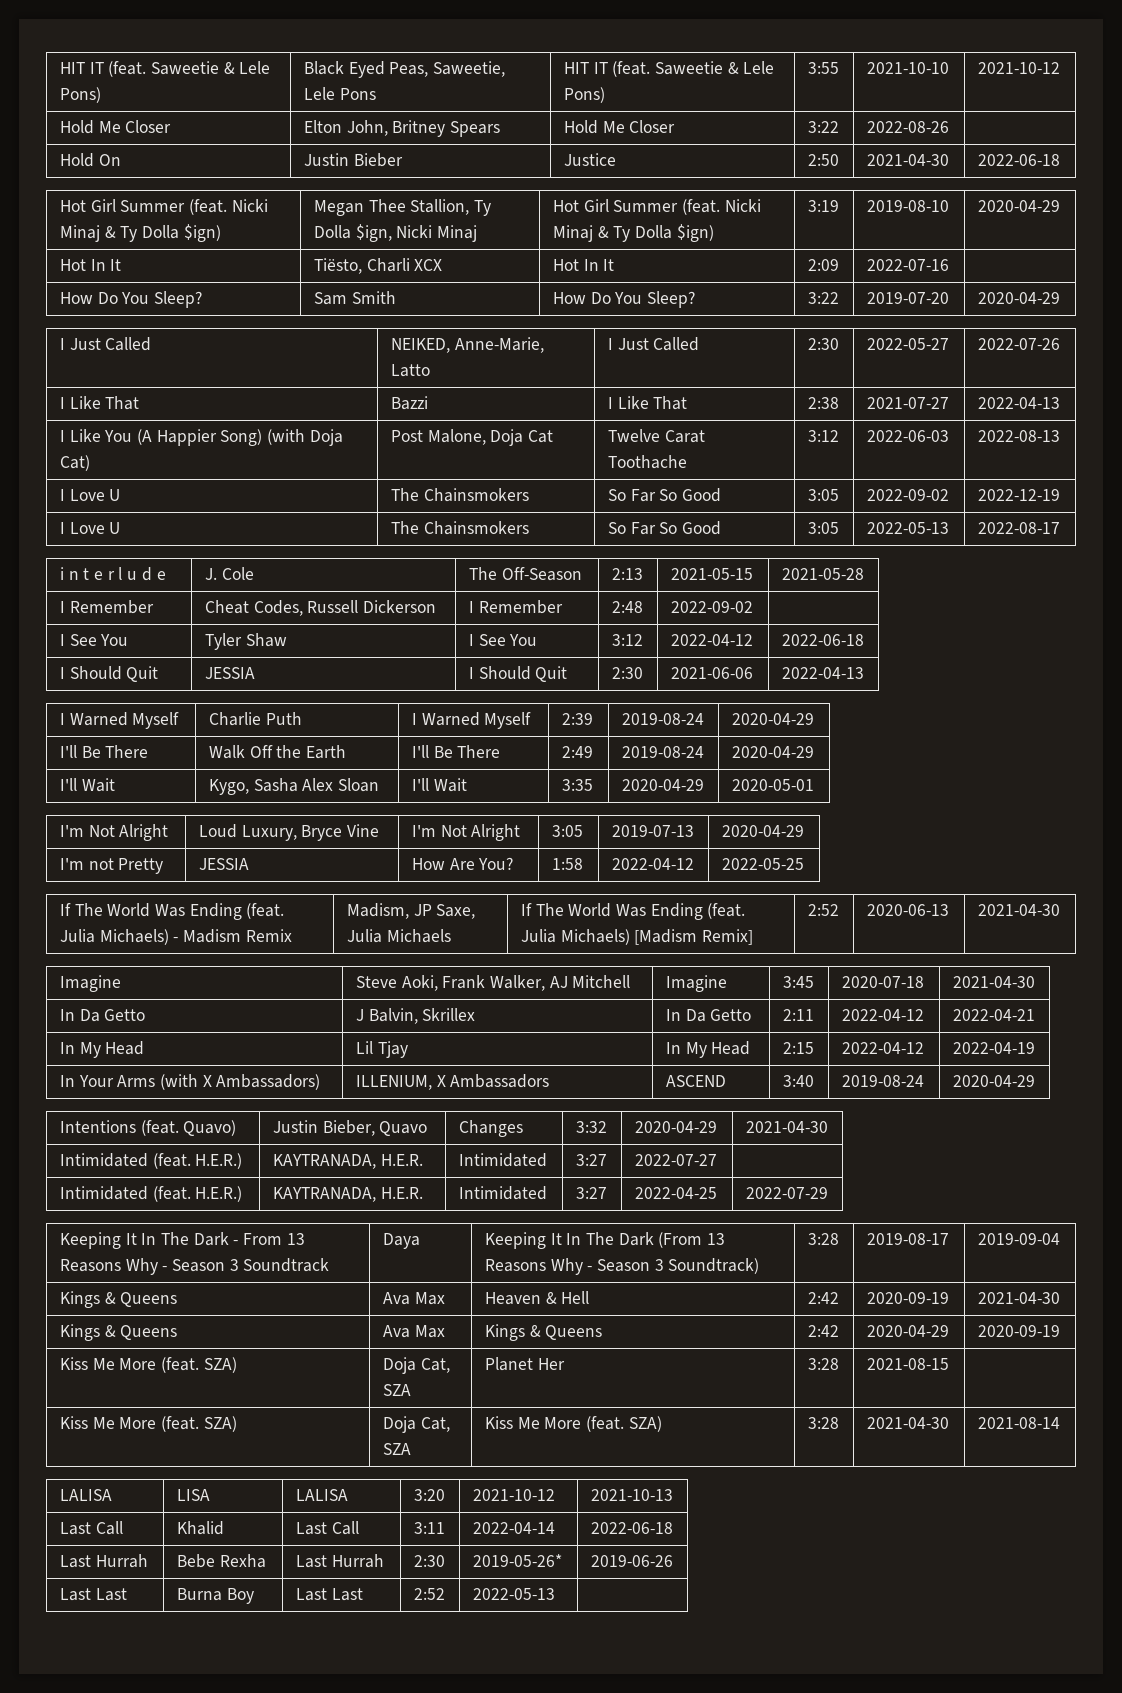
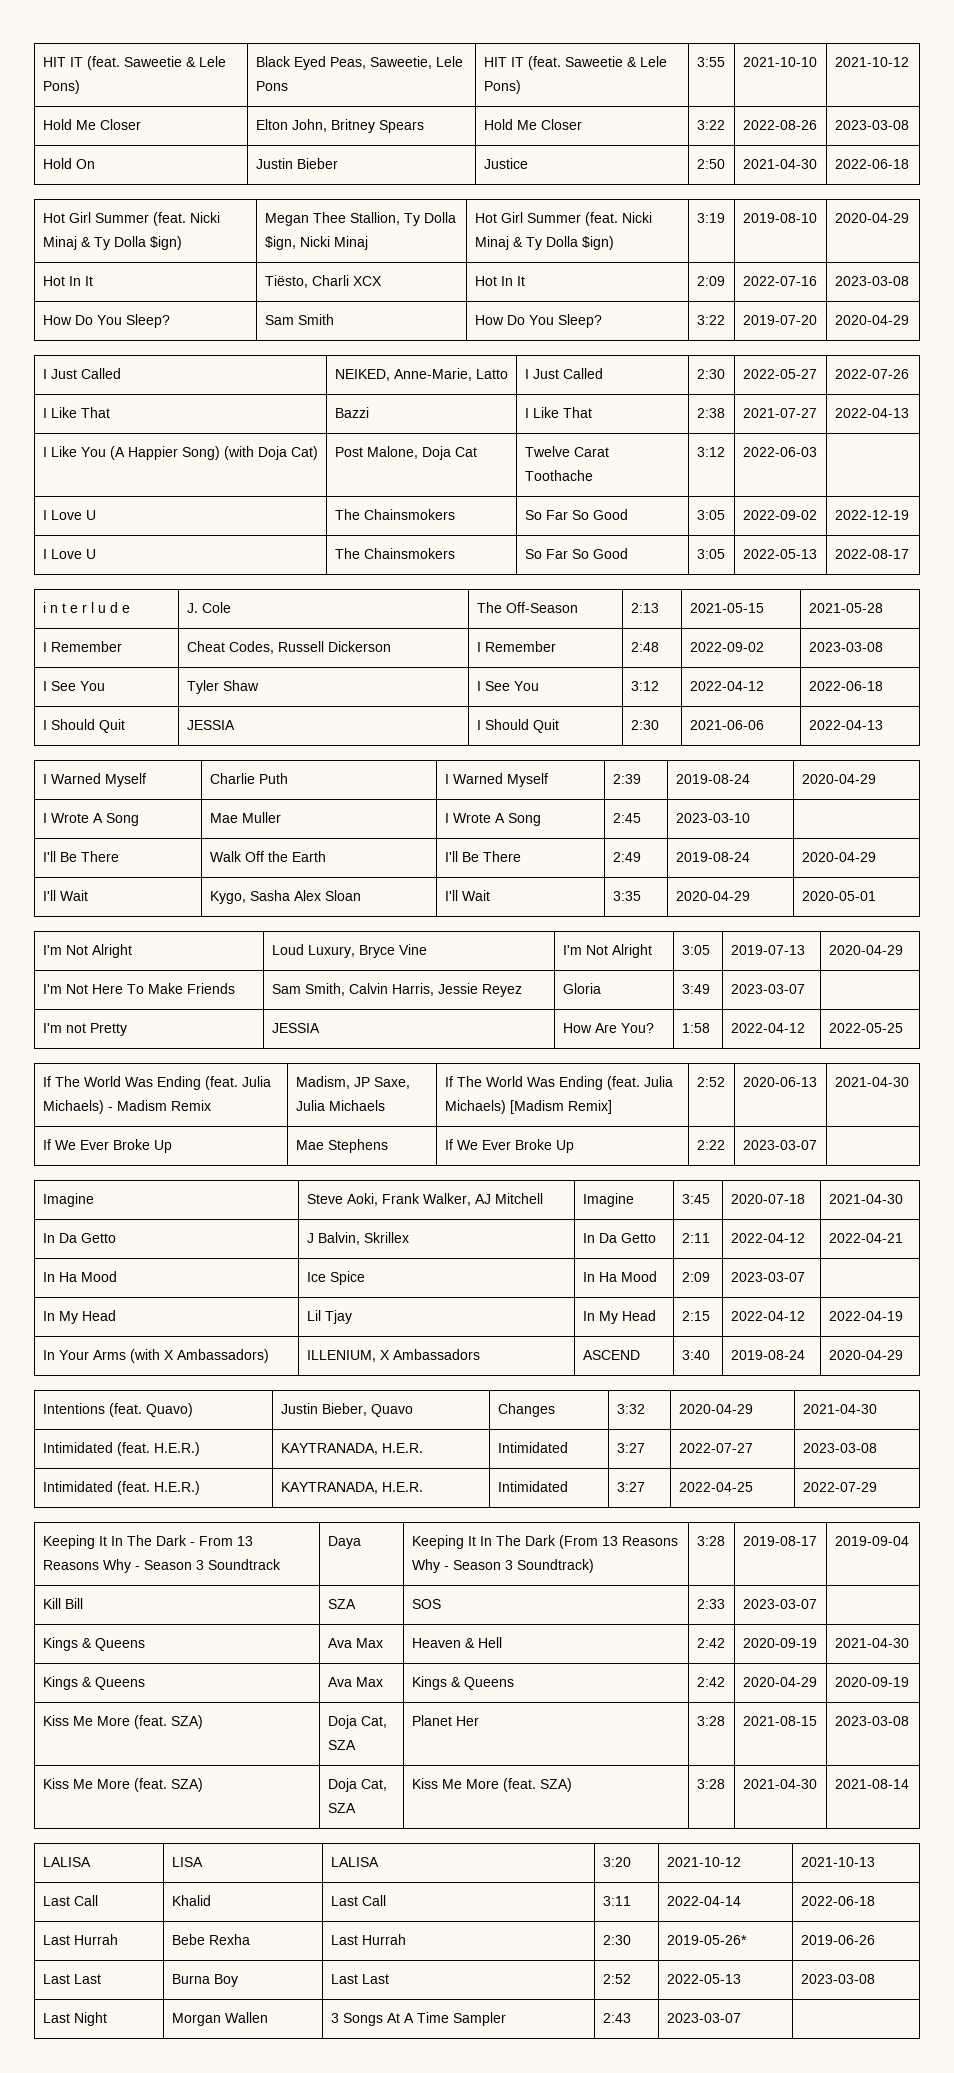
(949, 127) none -> [834,120,909,130] 2023-03-08
(949, 265) none -> [834,276,909,286] 2023-03-08
[977,430,1060,442] 2022-08-13 -> (817, 452) none
(753, 607) none -> [808,642,883,652] 2023-03-08
(814, 719) none -> [42,813,139,826] [209,812,281,823] [444,813,541,826] [612,813,641,823] [675,813,750,823] // I Wrote A Song | Mae Muller | I Wrote A Song | 2:45 | 2023-03-10 |
(804, 831) none -> [42,983,235,994] [271,983,522,997] [562,983,601,994] [681,984,710,994] [730,984,805,994] // I'm Not Here To Make Friends | Sam Smith, Calvin Harris, Jessie Reyez | Gloria | 3:49 | 2023-03-07 |
(1060, 910) none -> [42,1139,172,1153] [295,1139,388,1153] [444,1139,574,1153] [696,1140,725,1150] [742,1140,817,1150] // If We Ever Broke Up | Mae Stephens | If We Ever Broke Up | 2:22 | 2023-03-07 |
(1035, 1015) none -> [42,1271,117,1282] [306,1271,365,1285] [582,1271,657,1282] [681,1272,710,1282] [730,1272,805,1282] // In Ha Mood | Ice Spice | In Ha Mood | 2:09 | 2023-03-07 |
(717, 1160) none -> [802,1443,877,1453] 2023-03-08
(1060, 1239) none -> [42,1598,83,1609] [327,1599,356,1609] [411,1599,441,1609] [696,1599,725,1609] [742,1599,817,1609] // Kill Bill | SZA | SOS | 2:33 | 2023-03-07 |
(949, 1364) none -> [834,1716,909,1726] 2023-03-08
(555, 1594) none -> [800,1974,875,1984] [42,2012,107,2026] [171,2012,268,2026] [330,2012,506,2026] [602,2013,631,2023] [666,2013,741,2023] | 2023-03-08 // Last Night | Morgan Wallen | 3 Songs At A Time Sampler | 2:43 | 2023-03-07

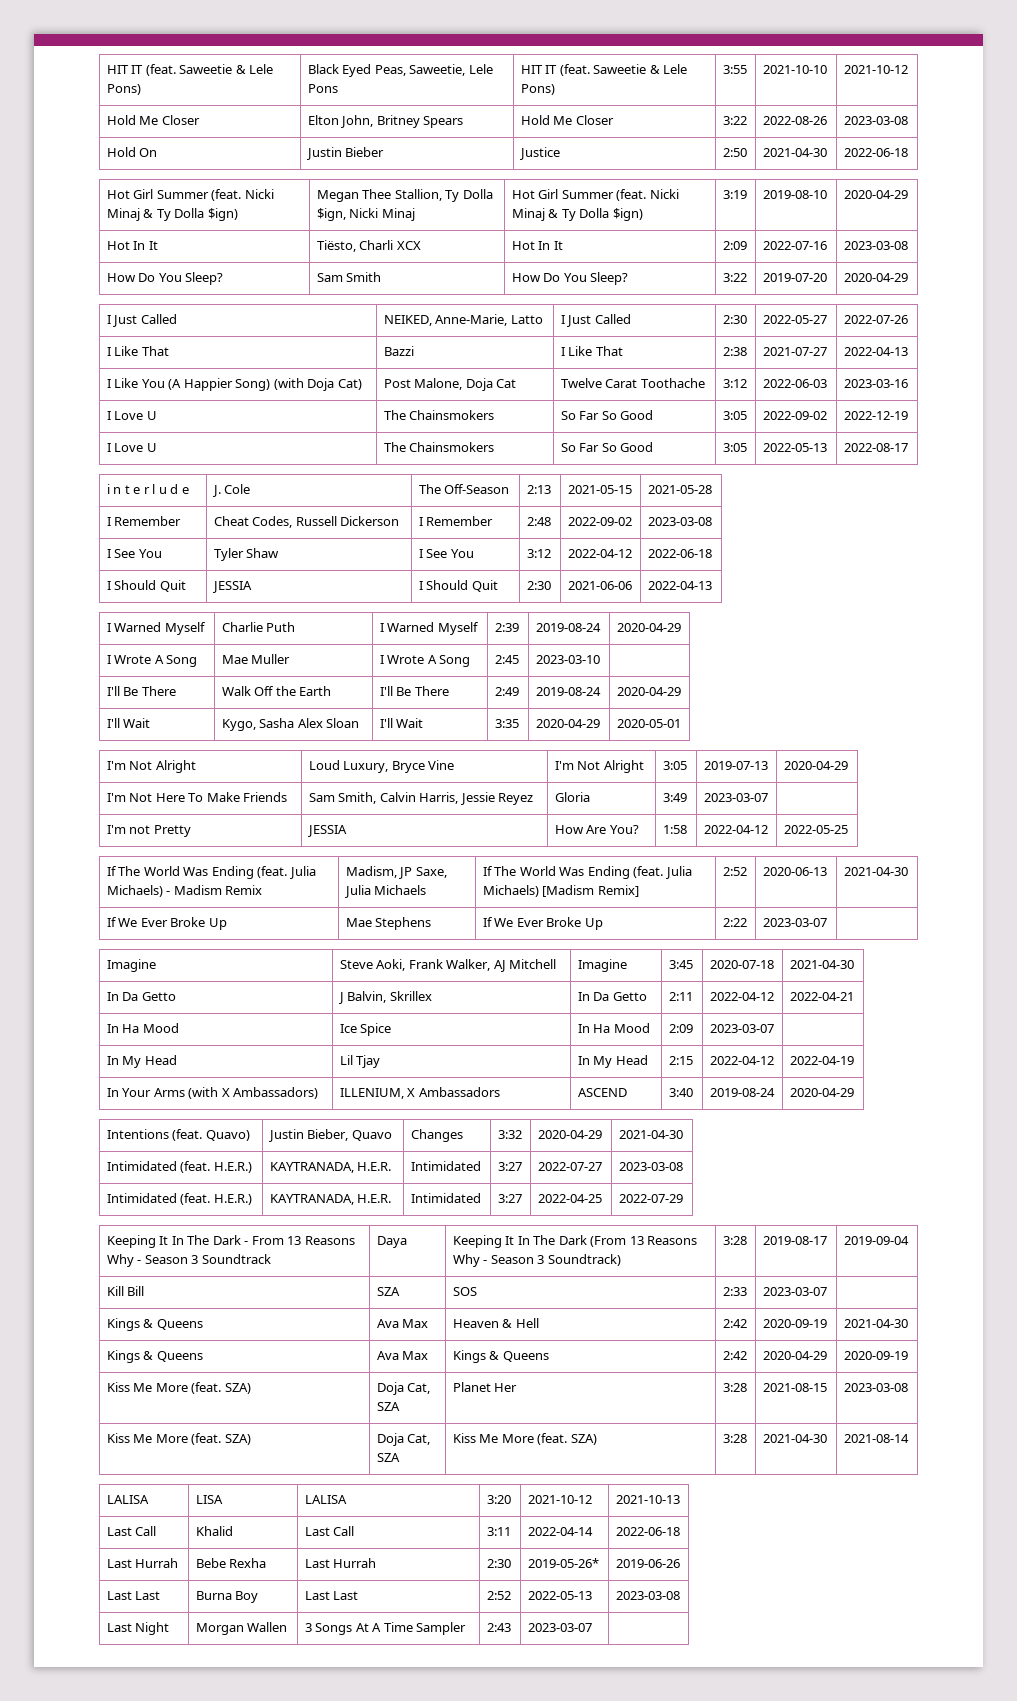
(817, 452) none -> [843,379,908,388] 2023-03-16

